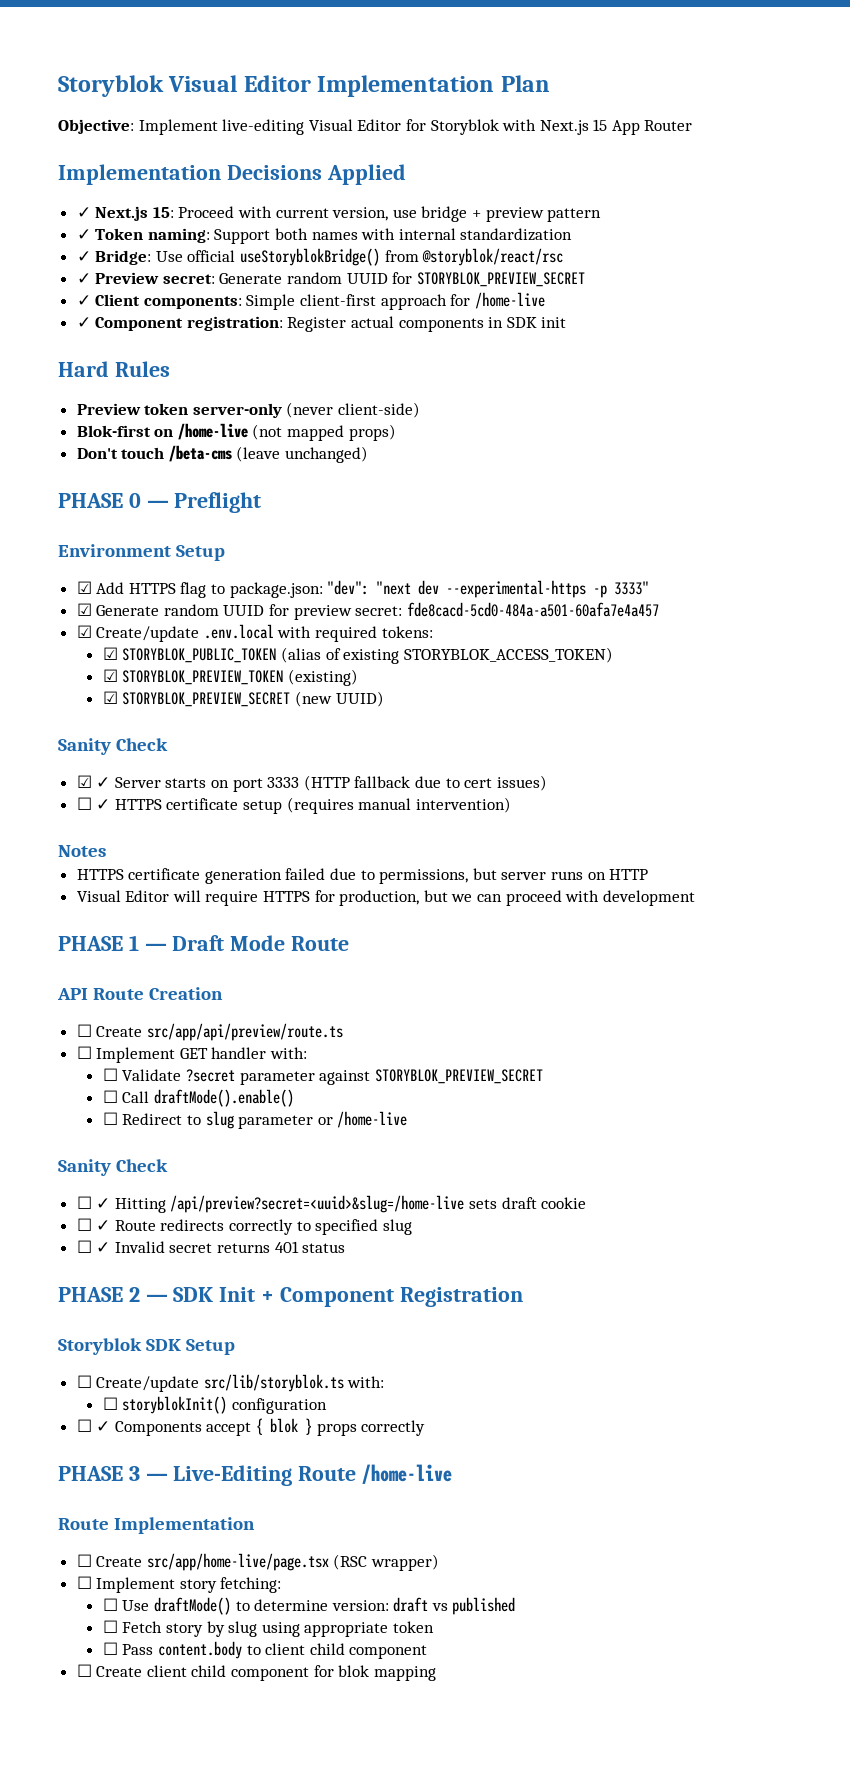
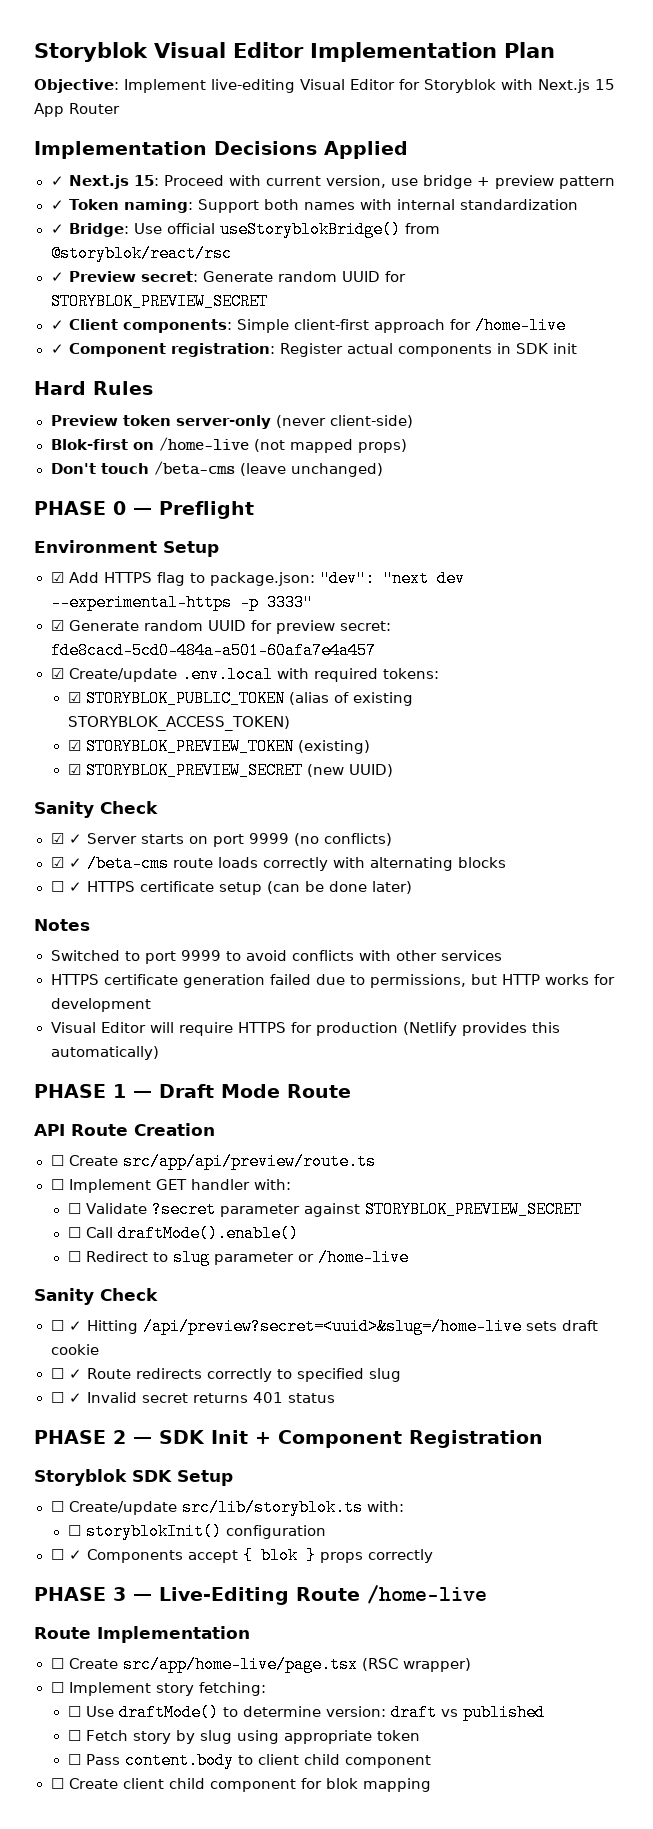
[267,775,547,791] 3333 (HTTP fallback due to cert issues) -> [248,833,392,846] [50,855,506,872] 9999 (no conflicts) // ☑ ✓ /beta-cms route loads correctly with alternating blocks
[286,797,511,814] [58,845,106,857] (requires manual intervention) // Notes -> [266,881,412,894] [34,919,90,931] [50,950,502,964] (can be done later) // Notes // Switched to port 9999 to avoid conflicts with other services
[501,869,649,880] server runs on HTTP -> [501,974,615,985] [50,998,151,1012] HTTP works for development
[339,890,695,906] production, but we can proceed with development -> [315,1022,560,1036] [50,1046,159,1060] production (Netlify provides this automatically)

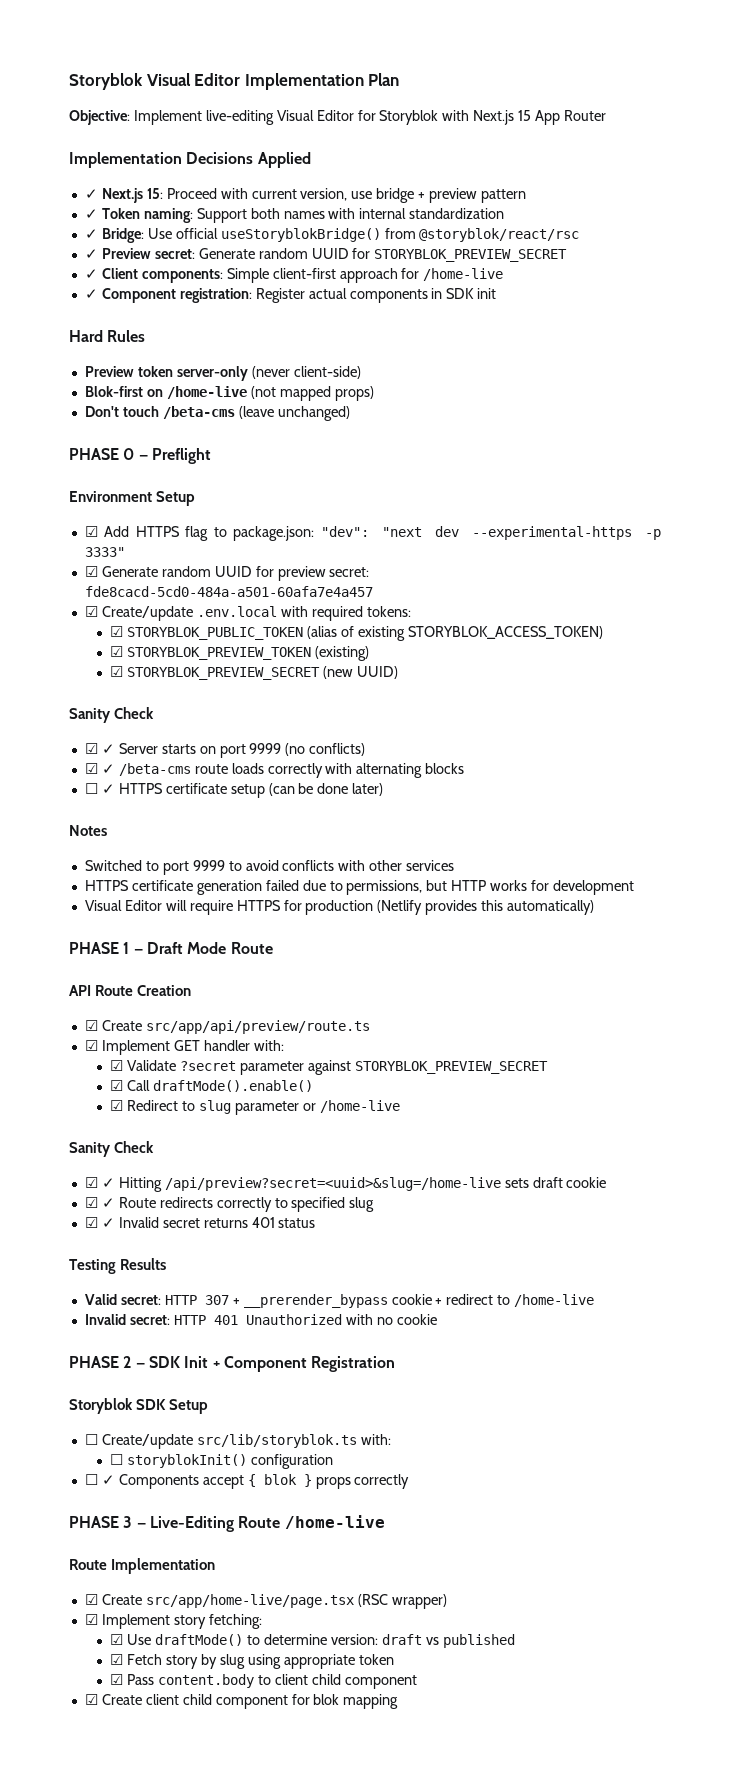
[50,1155,64,1166] ☐ -> [84,1020,98,1031] ☑
[50,1179,64,1190] ☐ -> [84,1040,98,1051] ☑
[67,1203,81,1214] ☐ -> [110,1060,124,1071] ☑
[67,1227,81,1238] ☐ -> [110,1080,124,1091] ☑
[67,1251,81,1262] ☐ -> [110,1100,124,1111] ☑
[50,1320,64,1331] ☐ -> [84,1177,98,1188] ☑
[50,1368,64,1379] ☐ -> [84,1197,98,1208] ☑
[50,1392,64,1403] ☐ -> [84,1217,98,1228] ☑
(335, 1398) none -> [69,1258,167,1274] [84,1294,595,1308] [84,1314,437,1325] // Testing Results // Valid secret: HTTP 307 + __prerender_bypass cookie + redirect to /home-live // Invalid secret: HTTP 401 Unauthorized with no cookie
[50,1658,64,1669] ☐ -> [84,1594,98,1605] ☑
[50,1682,64,1693] ☐ -> [84,1614,98,1625] ☑
[67,1706,81,1717] ☐ -> [110,1634,124,1645] ☑
[67,1730,81,1741] ☐ -> [110,1654,124,1665] ☑
[67,1754,81,1765] ☐ -> [110,1674,124,1685] ☑
[50,1778,64,1789] ☐ -> [84,1694,98,1705] ☑

